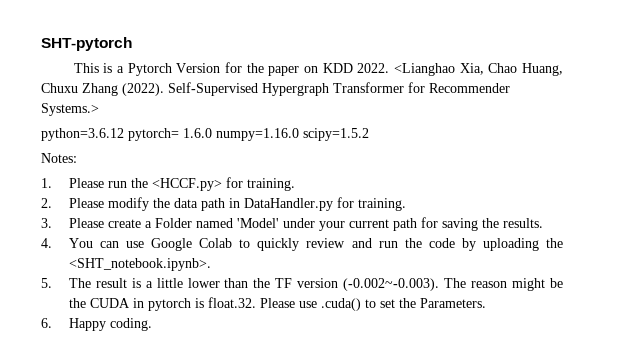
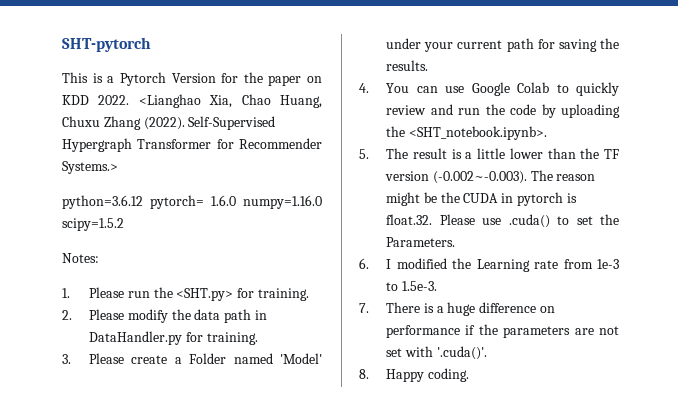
[151,178,222,191] <HCCF.py> -> [176,288,234,301] <SHT.py>
(52, 323) none -> [386,258,619,272] [386,281,437,291] [359,302,555,316] [386,324,619,338] [386,346,487,360] [359,369,369,379] I modified the Learning rate from 1e-3 to 1.5e-3. // 7. There is a huge difference on performance if the parameters are not set with '.cuda()'. // 8.

